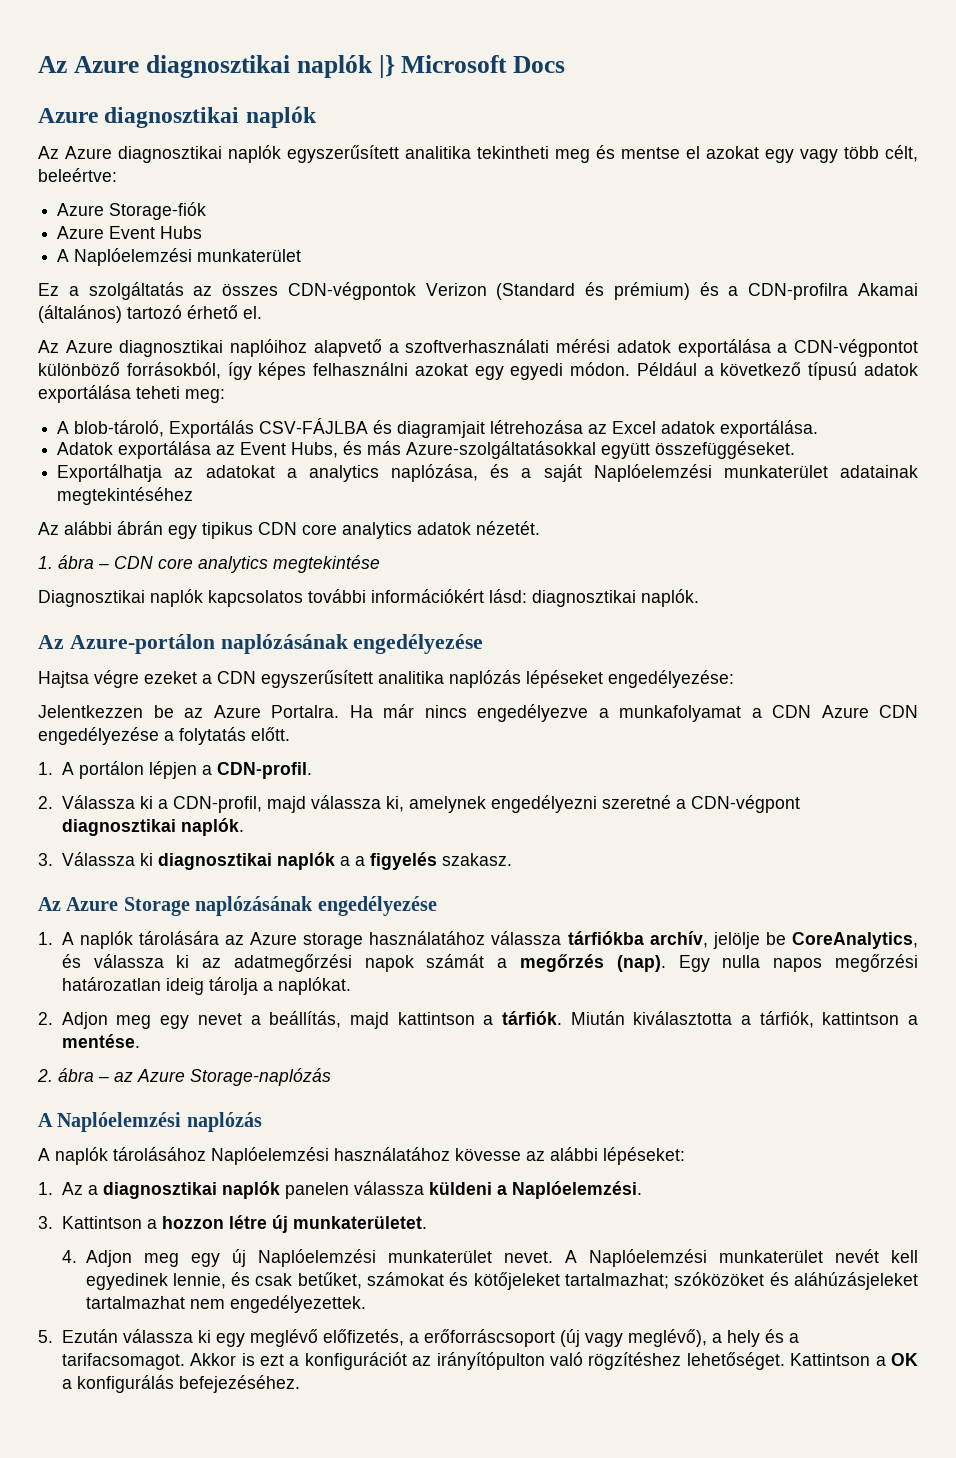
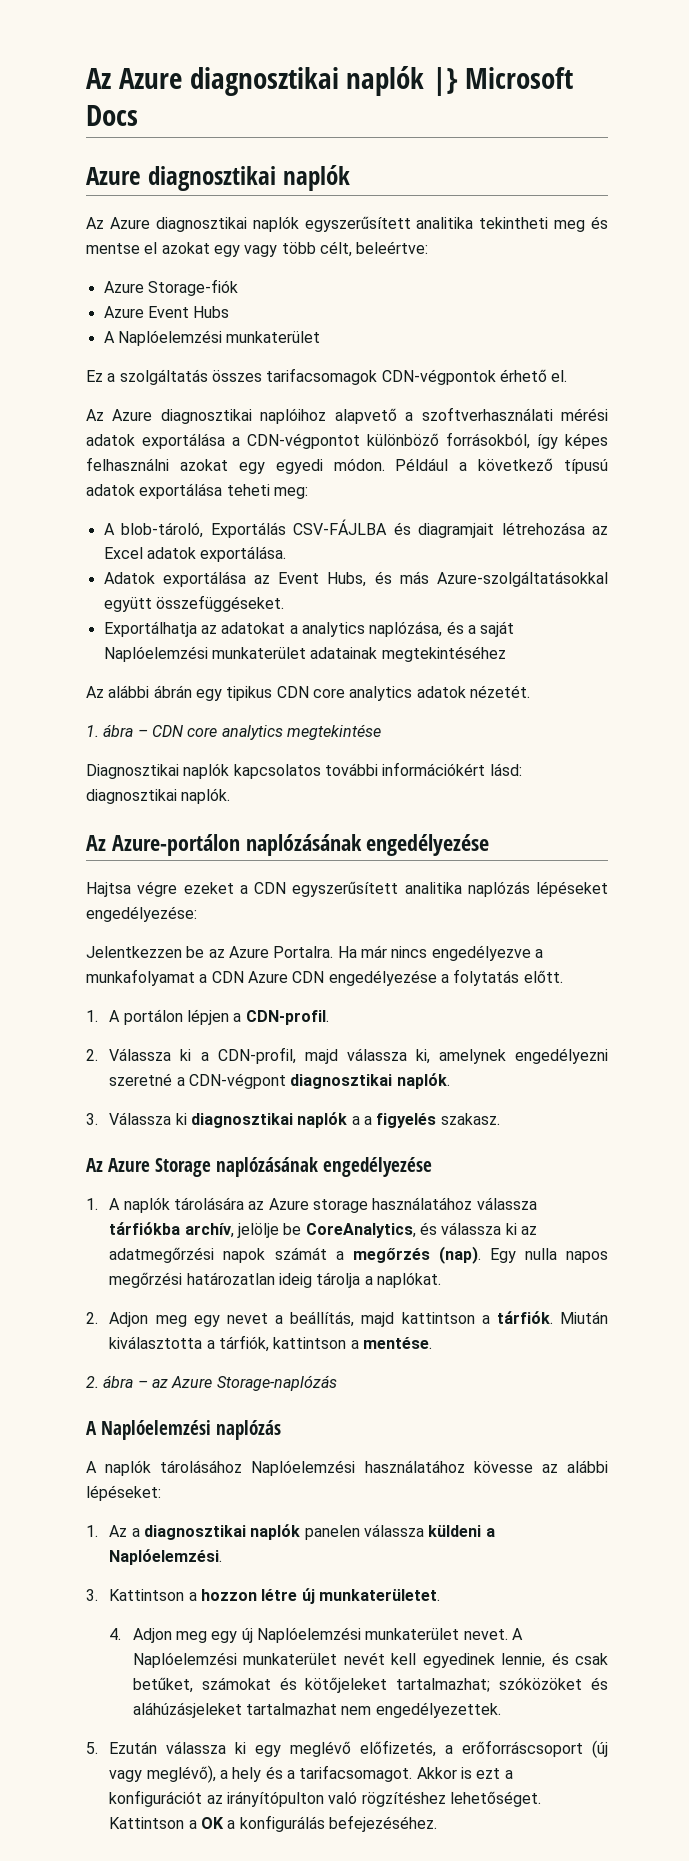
[193,282,918,300] [38,305,182,323] az összes CDN-végpontok Verizon (Standard és prémium) és a CDN-profilra Akamai (általános) tartozó -> [211,368,496,385] összes tarifacsomagok CDN-végpontok

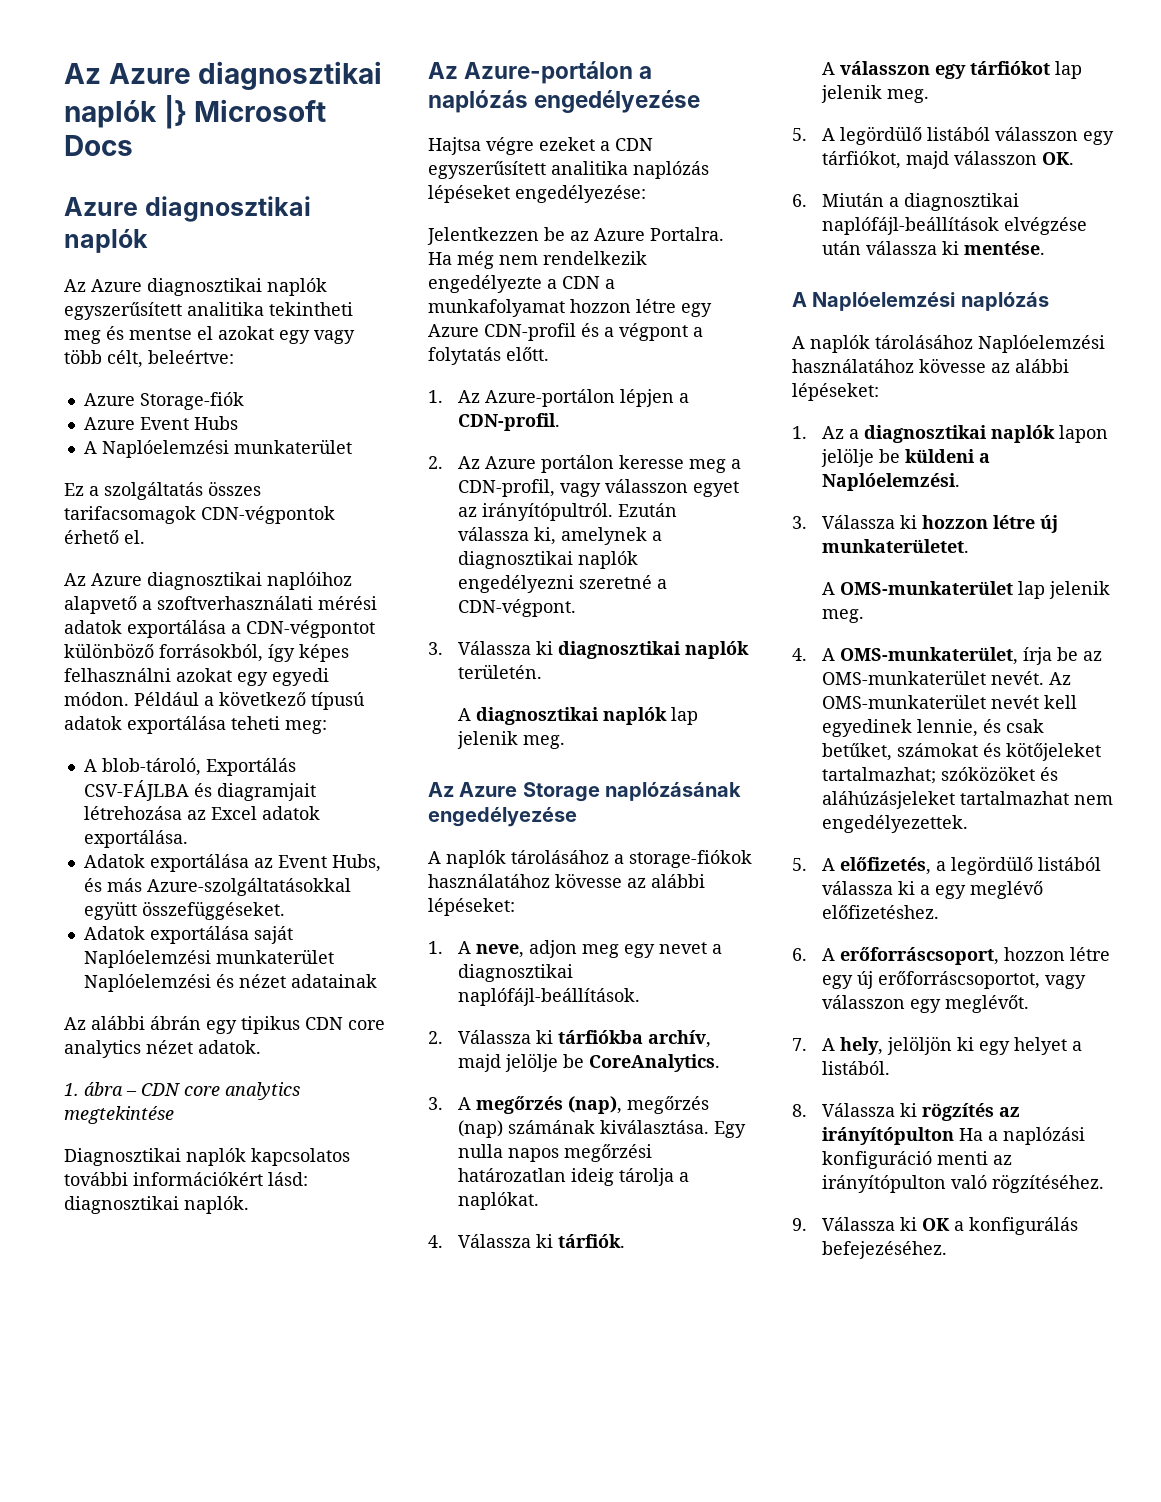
[103,621,515,637] [103,646,306,662] Exportálhatja az adatokat a analytics naplózása, és a saját Naplóelemzési munkaterület -> [83,926,293,944] [83,949,334,968] [83,974,286,992] Adatok exportálása saját Naplóelemzési munkaterület Naplóelemzési és nézet
[381,646,506,662] megtekintéséhez -> (377, 981) none
[416,685,530,698] adatok nézetét. -> [146,1040,261,1054] nézet adatok.
[245,834,362,856] naplózásának -> [639,66,653,79] [428,90,528,113] a naplózás
[360,945,543,961] [86,969,437,986] már nincs engedélyezve a munkafolyamat a CDN Azure CDN engedélyezése -> [457,251,647,269] [428,275,615,293] [428,299,712,317] [428,323,688,341] még nem rendelkezik engedélyezte a CDN a munkafolyamat hozzon létre egy Azure CDN-profil és a végpont
[109,1009,183,1025] A portálon -> [458,389,616,407] Az Azure-portálon
[109,1047,608,1064] [109,1073,450,1089] Válassza ki a CDN-profil, majd válassza ki, amelynek engedélyezni szeretné a CDN-végpont diagnosztikai naplók. -> [458,455,742,473] [458,479,740,497] [458,503,678,521] [458,527,663,545] [458,551,639,569] [458,575,668,593] [458,599,577,617] Az Azure portálon keresse meg a CDN-profil, vagy válasszon egyet az irányítópultról. Ezután válassza ki, amelynek a diagnosztikai naplók engedélyezni szeretné a CDN-végpont.
[351,1113,500,1128] a a figyelés szakasz. -> [458,664,543,679] [458,707,699,725] [457,731,566,749] területén. // A diagnosztikai naplók lap jelenik meg.
[86,1197,537,1213] 1. A naplók tárolására az Azure storage használatához válassza -> [428,850,752,868] [428,873,705,888] [428,898,515,916] [428,940,723,958] [458,964,574,982] [458,988,641,1006] [428,1030,554,1044] A naplók tárolásához a storage-fiókok használatához kövesse az alábbi lépéseket: // 1. A neve, adjon meg egy nevet a diagnosztikai naplófájl-beállítások. // 2. Válassza ki
[237,1222,537,1238] [109,1246,481,1264] jelölje be CoreAnalytics, és válassza ki az adatmegőrzési napok számát a megőrzés (nap). -> [458,1053,721,1072] [428,1096,710,1114] [458,1120,710,1138] majd jelölje be CoreAnalytics. // 3. A megőrzés (nap), megőrzés (nap) számának kiválasztása.
[86,1311,608,1327] [109,1335,432,1352] [86,1375,337,1391] 2. Adjon meg egy nevet a beállítás, majd kattintson a tárfiók. Miután kiválasztotta a tárfiók, kattintson a mentése. // 2. ábra – az Azure Storage-naplózás -> [428,1234,626,1248] [822,61,1083,79] [821,85,930,103] [792,126,1115,145] [822,151,1075,169] [792,193,1020,211] [822,217,1088,235] [822,241,1046,255] 4. Válassza ki tárfiók. // A válasszon egy tárfiókot lap jelenik meg. // 5. A legördülő listából válasszon egy tárfiókot, majd válasszon OK. // 6. Miután a diagnosztikai naplófájl-beállítások elvégzése után válassza ki mentése.
[304,1524,424,1540] panelen válassza -> [1059,425,1109,443] [821,448,901,467] lapon jelölje be
[109,1589,197,1601] Kattintson a -> [822,515,918,529] Válassza ki
[109,1627,524,1643] [132,1652,338,1668] 4. Adjon meg egy új Naplóelemzési munkaterület nevet. A Naplóelemzési munkaterület -> [822,581,1111,599] [822,609,865,623] [792,647,1103,665] [822,670,1072,685] [822,694,987,709] A OMS-munkaterület lap jelenik meg. // 4. A OMS-munkaterület, írja be az OMS-munkaterület nevét. Az OMS-munkaterület
[109,1741,247,1754] Ezután válassza ki -> [822,856,1102,875] [822,881,931,895] A előfizetés, a legördülő listából válassza ki a
[360,1740,609,1758] [109,1765,513,1783] [109,1790,541,1807] [109,1817,197,1829] előfizetés, a erőforráscsoport (új vagy meglévő), a hely és a tarifacsomagot. Akkor is ezt a konfigurációt az irányítópulton való rögzítéshez lehetőséget. Kattintson a -> [822,905,940,919] [792,947,1111,965] [822,971,1087,989] [822,995,1030,1013] [792,1036,1083,1055] [822,1061,891,1075] [792,1103,1021,1121] [822,1127,1086,1145] [822,1151,1013,1169] [822,1174,1105,1193] [792,1217,918,1231] előfizetéshez. // 6. A erőforráscsoport, hozzon létre egy új erőforráscsoportot, vagy válasszon egy meglévőt. // 7. A hely, jelöljön ki egy helyet a listából. // 8. Válassza ki rögzítés az irányítópulton Ha a naplózási konfiguráció menti az irányítópulton való rögzítéséhez. // 9. Válassza ki

